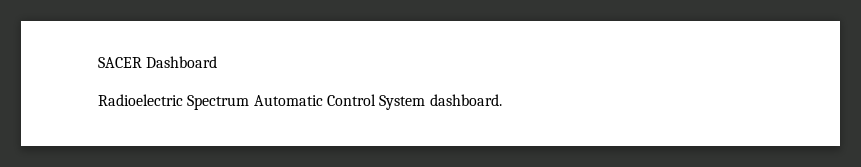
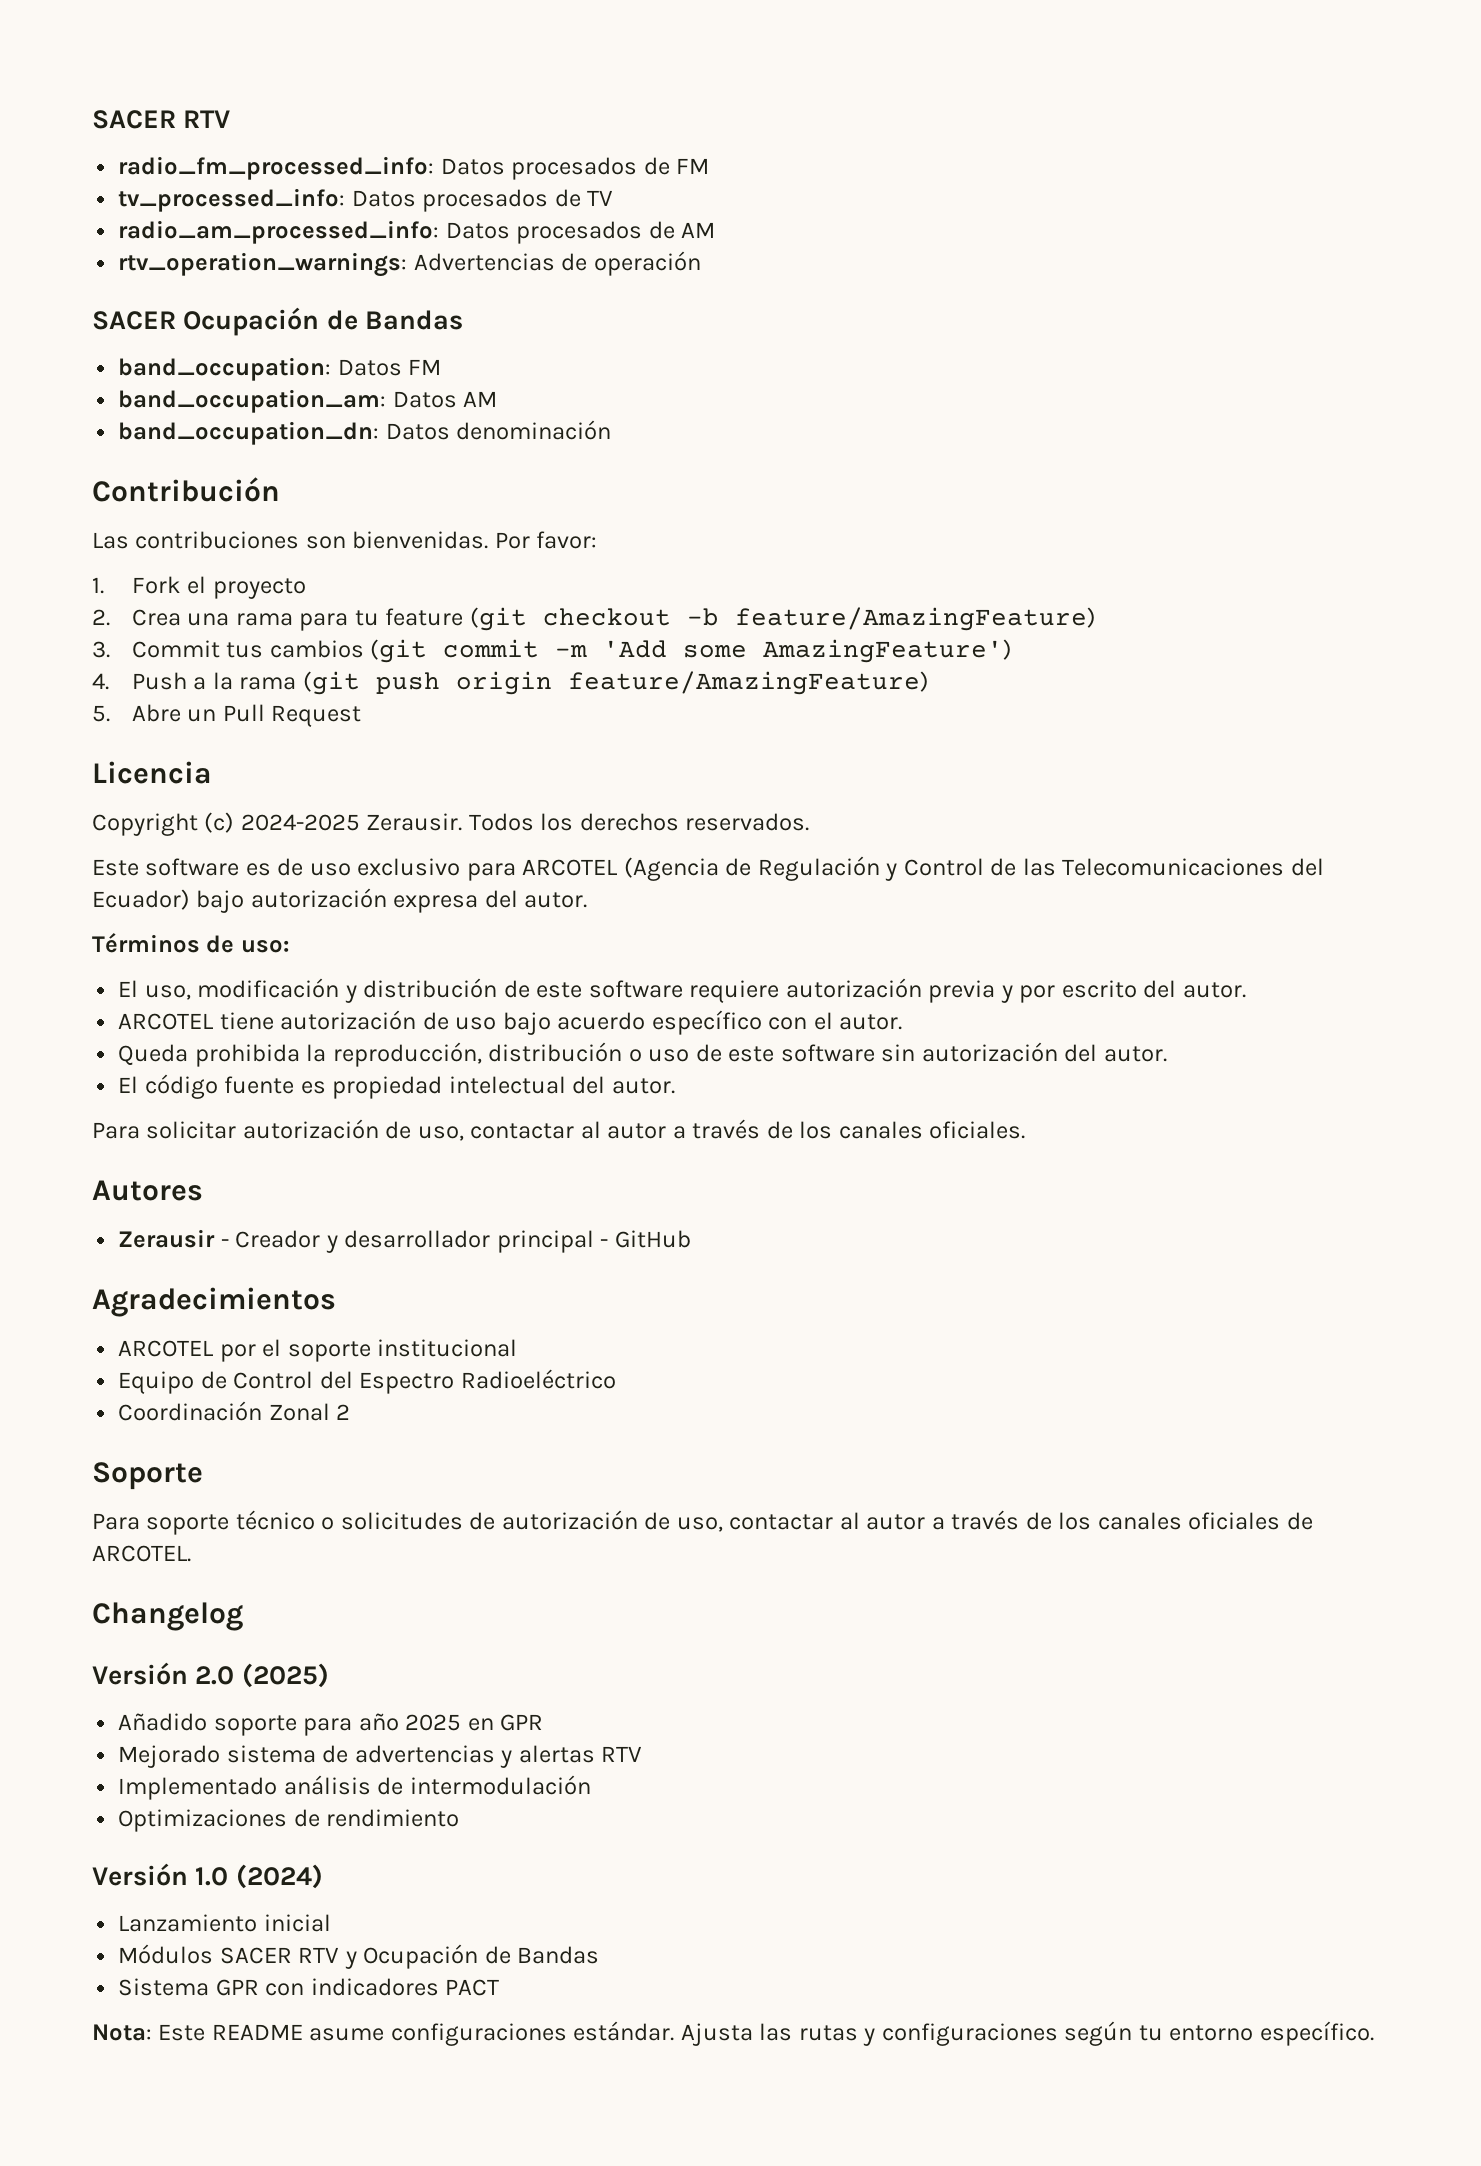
[98,56,218,68] [98,94,502,110] SACER Dashboard // Radioelectric Spectrum Automatic Control System dashboard. -> [92,110,231,129] [118,156,710,180] [118,188,614,212] [118,220,716,244] [118,251,701,277] [92,307,463,336] [118,357,442,381] [118,389,498,413] [118,420,612,445] [92,477,280,502] [92,531,598,549] [92,576,306,599] [92,607,1096,631] [92,639,1013,663] [92,671,929,695] [92,704,362,727] [92,761,212,784] [92,812,810,836] [92,856,1324,881] [92,888,588,913] [92,933,289,953] [118,978,1246,1003] [118,1010,903,1035] [118,1042,1167,1067] [118,1074,675,1099] [92,1119,1026,1141] [92,1180,203,1201] [118,1229,691,1253] [92,1287,336,1317] [118,1339,518,1362] [118,1369,616,1394] [118,1401,351,1421] [92,1462,203,1490] [92,1510,1313,1535] [92,1545,191,1562] [92,1602,243,1631] [92,1662,329,1688] [118,1713,544,1736] [118,1745,643,1768] [118,1775,591,1800] [118,1809,460,1832] [92,1863,323,1889] [118,1914,331,1932] [118,1944,600,1969] [118,1978,500,1996] [92,2021,1374,2046] SACER RTV // radio_fm_processed_info: Datos procesados de FM // tv_processed_info: Datos procesados de TV // radio_am_processed_info: Datos procesados de AM // rtv_operation_warnings: Advertencias de operación // SACER Ocupación de Bandas // band_occupation: Datos FM // band_occupation_am: Datos AM // band_occupation_dn: Datos denominación // Contribución // Las contribuciones son bienvenidas. Por favor: // 1. Fork el proyecto // 2. Crea una rama para tu feature (git checkout -b feature/AmazingFeature) // 3. Commit tus cambios (git commit -m 'Add some AmazingFeature') // 4. Push a la rama (git push origin feature/AmazingFeature) // 5. Abre un Pull Request // Licencia // Copyright (c) 2024-2025 Zerausir. Todos los derechos reservados. // Este software es de uso exclusivo para ARCOTEL (Agencia de Regulación y Control de las Telecomunicaciones del Ecuador) bajo autorización expresa del autor. // Términos de uso: // El uso, modificación y distribución de este software requiere autorización previa y por escrito del autor. // ARCOTEL tiene autorización de uso bajo acuerdo específico con el autor. // Queda prohibida la reproducción, distribución o uso de este software sin autorización del autor. // El código fuente es propiedad intelectual del autor. // Para solicitar autorización de uso, contactar al autor a través de los canales oficiales. // Autores // Zerausir - Creador y desarrollador principal - GitHub // Agradecimientos // ARCOTEL por el soporte institucional // Equipo de Control del Espectro Radioeléctrico // Coordinación Zonal 2 // Soporte // Para soporte técnico o solicitudes de autorización de uso, contactar al autor a través de los canales oficiales de ARCOTEL. // Changelog // Versión 2.0 (2025) // Añadido soporte para año 2025 en GPR // Mejorado sistema de advertencias y alertas RTV // Implementado análisis de intermodulación // Optimizaciones de rendimiento // Versión 1.0 (2024) // Lanzamiento inicial // Módulos SACER RTV y Ocupación de Bandas // Sistema GPR con indicadores PACT // Nota: Este README asume configuraciones estándar. Ajusta las rutas y configuraciones según tu entorno específico.

